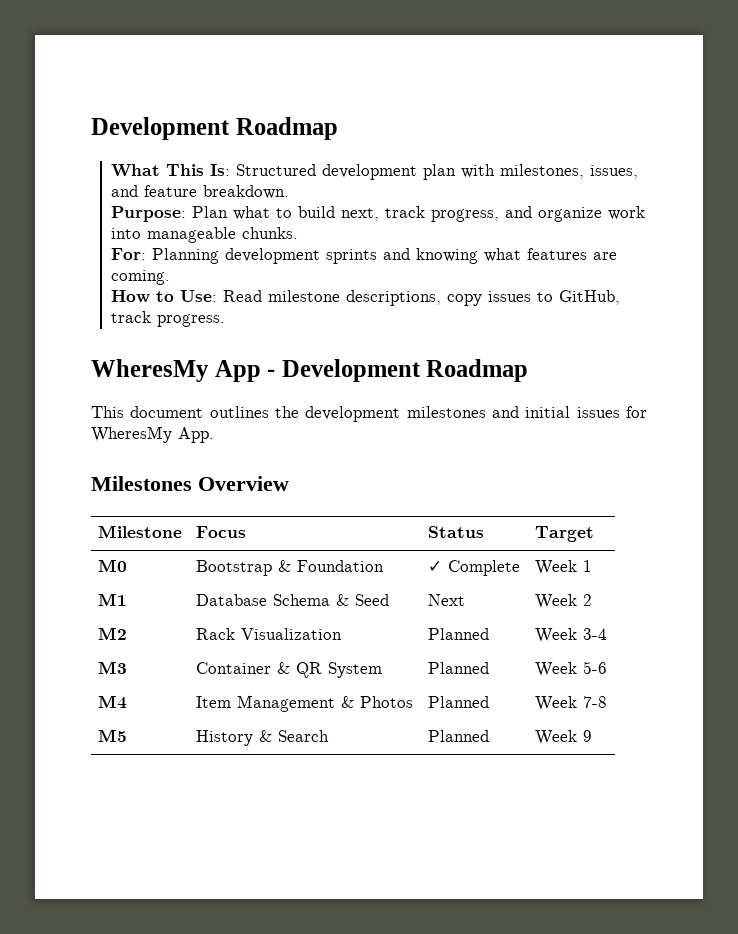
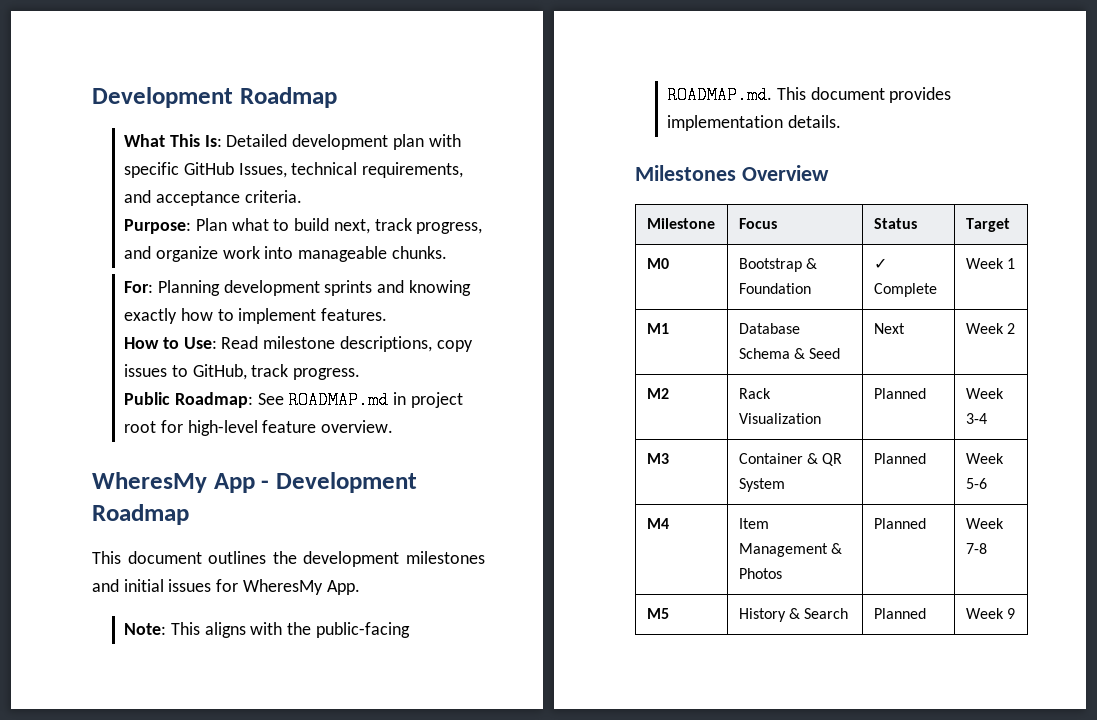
[236,164,317,176] Structured -> [226,134,288,147] Detailed
[500,164,639,179] [111,185,290,199] milestones, issues, and feature breakdown. -> [124,162,464,178] [124,190,302,206] specific GitHub Issues, technical requirements, and acceptance criteria.
[484,248,618,262] [111,270,171,285] what features are coming. -> [124,308,388,324] exactly how to implement features.
(226, 320) none -> [124,391,463,409] [124,420,394,436] // Public Roadmap: See ROADMAP.md in project root for high-level feature overview.
(214, 435) none -> [124,622,410,638] [667,86,952,104] [667,115,841,131] // Note: This aligns with the public-facing ROADMAP.md. This document provides implementation details.

